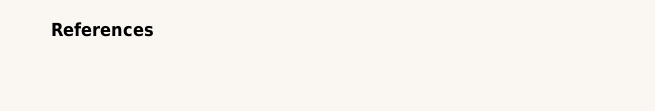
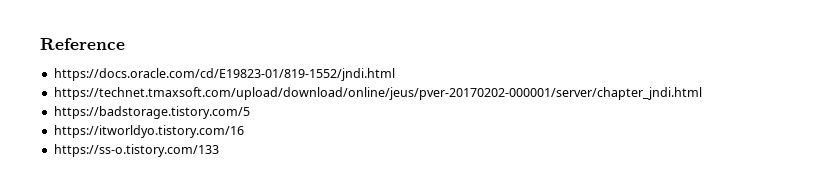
[51,22,154,37] References -> [40,38,125,50] [53,68,395,81] [53,87,702,100] [53,106,250,119] [53,125,244,138] [53,144,219,157] Reference // https://docs.oracle.com/cd/E19823-01/819-1552/jndi.html // https://technet.tmaxsoft.com/upload/download/online/jeus/pver-20170202-000001/server/chapter_jndi.html // https://badstorage.tistory.com/5 // https://itworldyo.tistory.com/16 // https://ss-o.tistory.com/133

